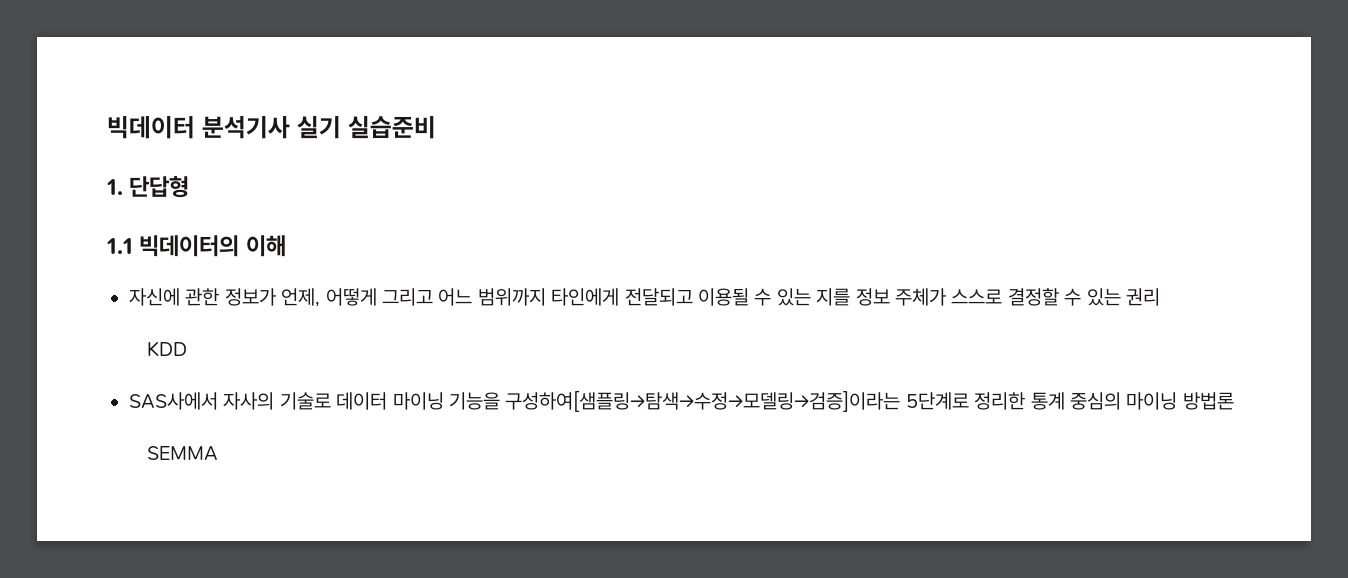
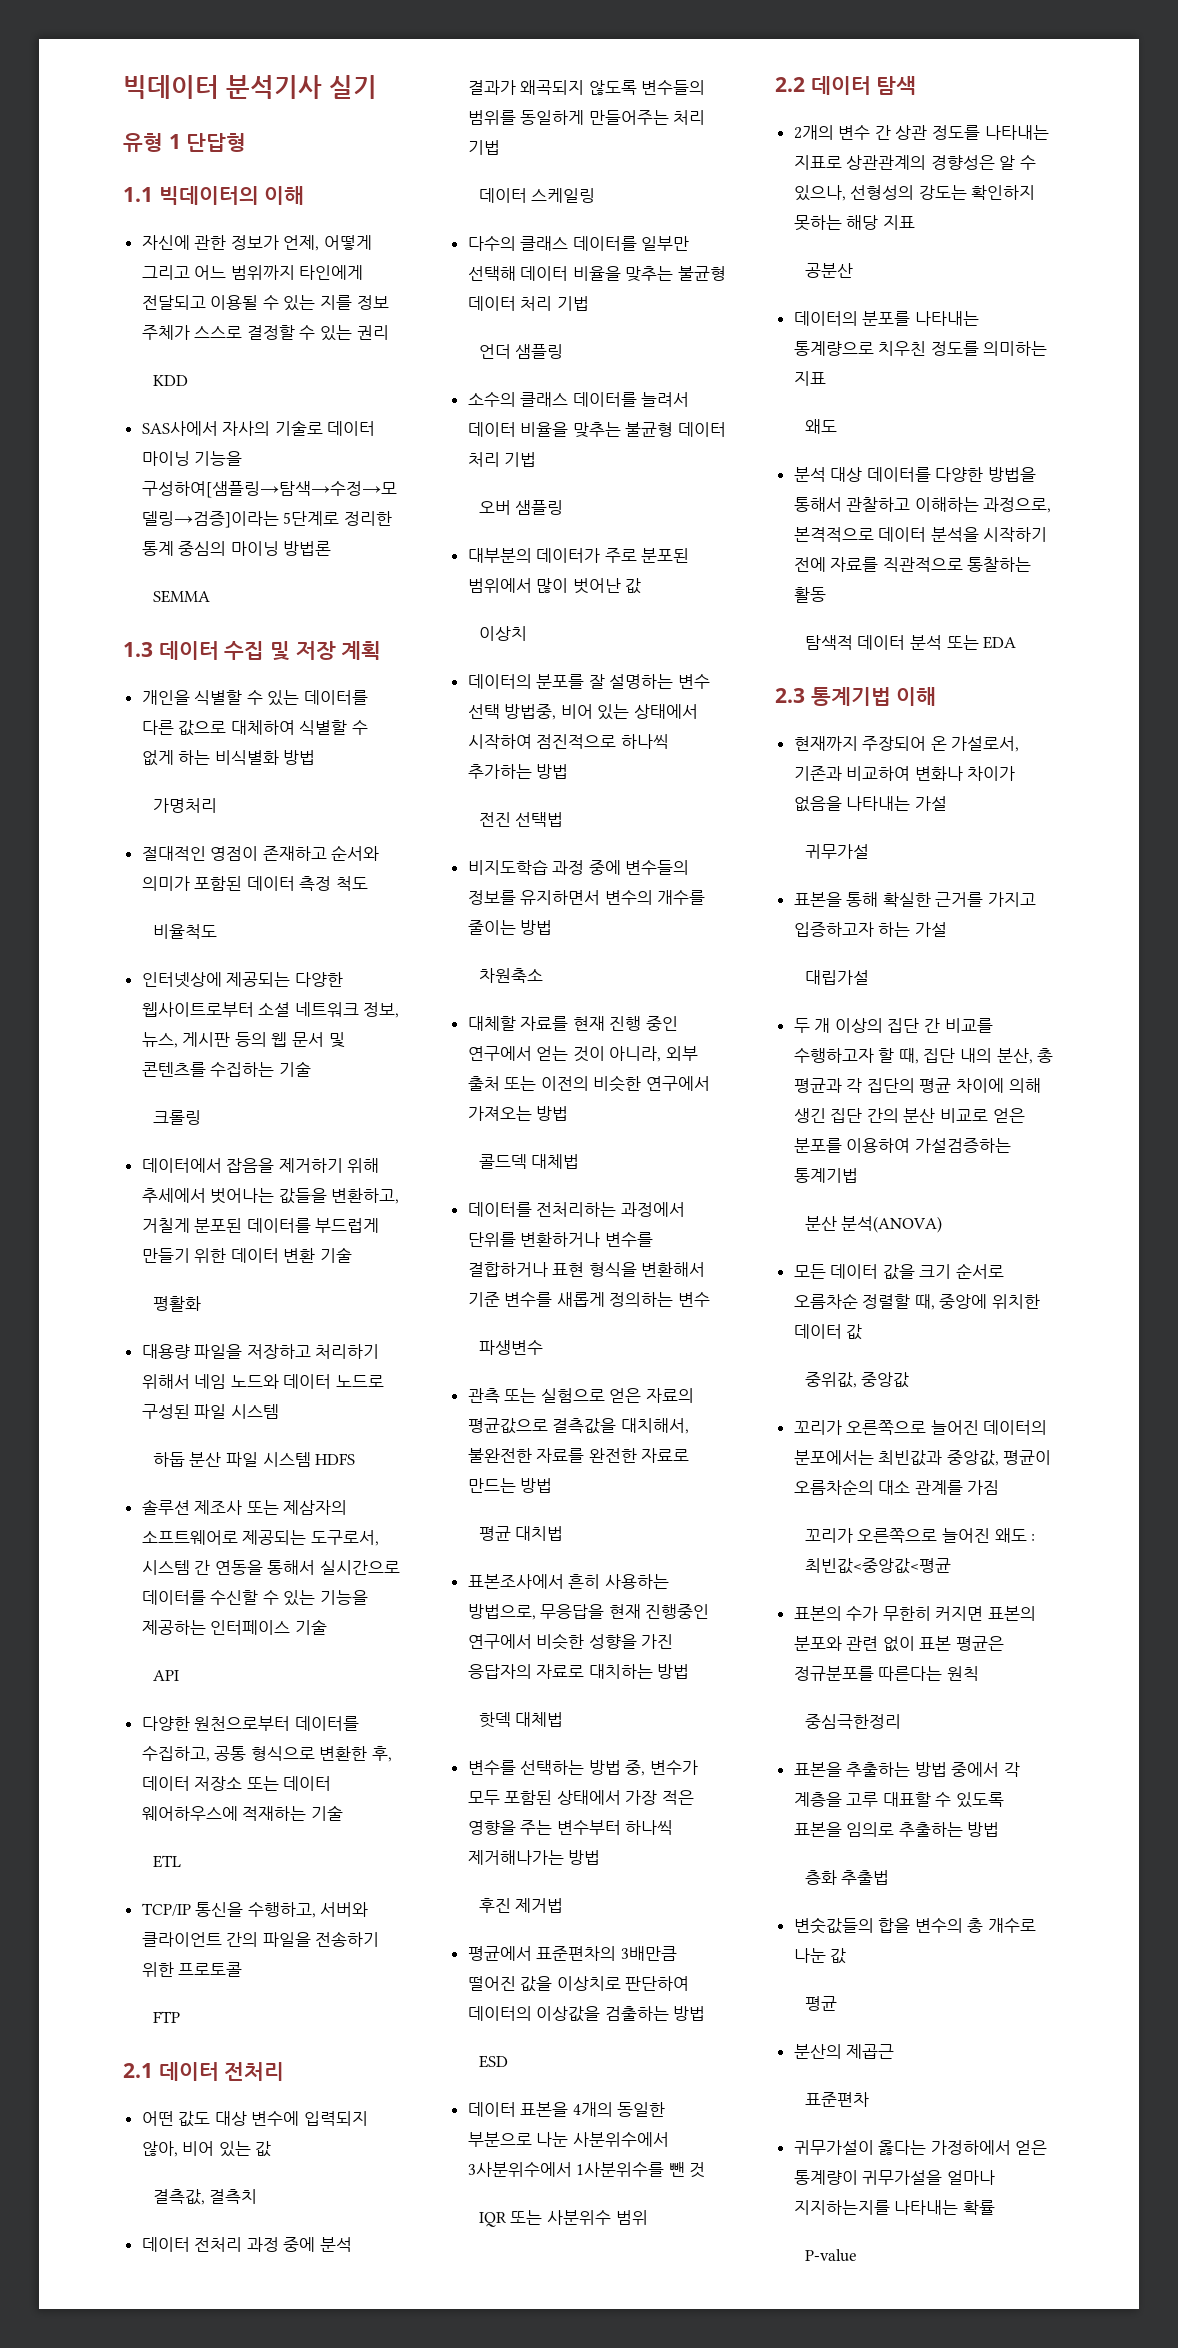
[348,116,436,139] [106,179,123,195] 실습준비 // 1. -> [123,133,181,152] // 유형 1
(218, 453) none -> [123,641,382,661] [141,690,369,706] [141,720,369,736] [141,750,316,766] [152,798,217,813] [141,845,380,861] [141,876,369,891] [152,924,217,939] [141,972,343,988] [141,1002,400,1018] [141,1032,345,1048] [141,1061,311,1077] [152,1110,201,1125] [141,1158,380,1173] [141,1188,400,1204] [141,1218,380,1233] [141,1247,353,1263] [152,1296,201,1312] [141,1344,380,1359] [141,1374,385,1389] [141,1404,279,1419] [152,1452,356,1467] [141,1499,348,1515] [141,1530,379,1546] [141,1560,401,1575] [141,1590,369,1606] [141,1619,327,1635] [152,1670,179,1681] [141,1716,359,1731] [141,1746,393,1762] [141,1776,332,1791] [141,1805,343,1821] [152,1855,181,1868] [141,1902,369,1918] [141,1931,380,1947] [141,1962,243,1977] [152,2011,180,2023] [123,2062,285,2081] [141,2111,369,2127] [141,2141,272,2157] [152,2189,258,2205] [141,2237,353,2252] [467,80,706,95] [467,110,706,125] [467,140,500,155] [478,188,596,203] [467,236,690,251] [467,266,727,282] [467,296,589,311] [478,344,564,359] [467,392,690,407] [467,422,727,438] [467,452,537,467] [478,500,564,515] [467,548,690,563] [467,578,642,594] [478,626,527,641] [467,674,711,689] [467,704,699,720] [467,734,669,749] [467,764,569,779] [478,812,564,827] [467,859,690,875] [467,890,706,905] [467,920,553,935] [478,968,543,983] [467,1016,679,1031] [467,1046,699,1062] [467,1075,711,1092] [467,1106,569,1121] [478,1154,580,1169] [467,1202,685,1217] [467,1232,653,1247] [467,1262,706,1277] [467,1292,711,1307] [478,1340,543,1355] [467,1388,695,1403] [467,1418,689,1434] [467,1448,690,1463] [467,1478,553,1493] [478,1526,564,1541] [467,1574,669,1589] [467,1604,710,1620] [467,1633,674,1650] [467,1664,690,1679] [478,1712,564,1728] [467,1760,699,1776] [467,1790,695,1805] [467,1820,674,1835] [467,1850,601,1865] [478,1898,564,1913] [467,1946,677,1961] [467,1976,690,1992] [467,2006,706,2022] [478,2055,508,2068] [467,2102,666,2117] [467,2132,669,2147] [467,2162,706,2178] [478,2210,648,2227] [775,76,917,95] [793,125,1049,140] [793,155,1037,170] [793,185,1036,201] [793,215,915,231] [804,263,853,278] [793,311,979,326] [793,341,1048,356] [793,371,826,386] [804,419,837,434] [793,467,1037,482] [793,497,1052,513] [793,527,1048,542] [793,557,1032,572] [793,587,826,603] [804,635,1017,650] [775,687,937,706] [793,736,1020,752] [793,766,1016,781] [793,796,947,812] [804,844,869,859] [793,892,1037,907] [793,922,947,937] [804,970,869,985] [793,1018,993,1033] [793,1048,1054,1064] [793,1078,1041,1093] [793,1108,1025,1123] [793,1138,1011,1153] [793,1168,858,1183] [804,1216,943,1233] [793,1263,1005,1280] [793,1293,1041,1310] [793,1324,863,1340] [804,1372,910,1388] [793,1420,1048,1435] [793,1450,1052,1466] [793,1479,1000,1495] [804,1528,1036,1543] [804,1558,951,1574] [793,1606,1037,1621] [793,1636,1005,1652] [793,1666,979,1681] [804,1714,901,1729] [793,1762,1021,1777] [793,1792,1005,1808] [793,1822,1000,1837] [804,1870,890,1885] [793,1917,1037,1934] [793,1948,847,1964] [804,1996,837,2011] [793,2044,895,2059] [804,2092,869,2107] [793,2140,1048,2155] [793,2170,995,2185] [793,2200,995,2215] [804,2249,857,2262] // 1.3 데이터 수집 및 저장 계획 // 개인을 식별할 수 있는 데이터를 다른 값으로 대체하여 식별할 수 없게 하는 비식별화 방법 // 가명처리 // 절대적인 영점이 존재하고 순서와 의미가 포함된 데이터 측정 척도 // 비율척도 // 인터넷상에 제공되는 다양한 웹사이트로부터 소셜 네트워크 정보, 뉴스, 게시판 등의 웹 문서 및 콘텐츠를 수집하는 기술 // 크롤링 // 데이터에서 잡음을 제거하기 위해 추세에서 벗어나는 값들을 변환하고, 거칠게 분포된 데이터를 부드럽게 만들기 위한 데이터 변환 기술 // 평활화 // 대용량 파일을 저장하고 처리하기 위해서 네임 노드와 데이터 노드로 구성된 파일 시스템 // 하둡 분산 파일 시스템 HDFS // 솔루션 제조사 또는 제삼자의 소프트웨어로 제공되는 도구로서, 시스템 간 연동을 통해서 실시간으로 데이터를 수신할 수 있는 기능을 제공하는 인터페이스 기술 // API // 다양한 원천으로부터 데이터를 수집하고, 공통 형식으로 변환한 후, 데이터 저장소 또는 데이터 웨어하우스에 적재하는 기술 // ETL // TCP/IP 통신을 수행하고, 서버와 클라이언트 간의 파일을 전송하기 위한 프로토콜 // FTP // 2.1 데이터 전처리 // 어떤 값도 대상 변수에 입력되지 않아, 비어 있는 값 // 결측값, 결측치 // 데이터 전처리 과정 중에 분석 결과가 왜곡되지 않도록 변수들의 범위를 동일하게 만들어주는 처리 기법 // 데이터 스케일링 // 다수의 클래스 데이터를 일부만 선택해 데이터 비율을 맞추는 불균형 데이터 처리 기법 // 언더 샘플링 // 소수의 클래스 데이터를 늘려서 데이터 비율을 맞추는 불균형 데이터 처리 기법 // 오버 샘플링 // 대부분의 데이터가 주로 분포된 범위에서 많이 벗어난 값 // 이상치 // 데이터의 분포를 잘 설명하는 변수 선택 방법중, 비어 있는 상태에서 시작하여 점진적으로 하나씩 추가하는 방법 // 전진 선택법 // 비지도학습 과정 중에 변수들의 정보를 유지하면서 변수의 개수를 줄이는 방법 // 차원축소 // 대체할 자료를 현재 진행 중인 연구에서 얻는 것이 아니라, 외부 출처 또는 이전의 비슷한 연구에서 가져오는 방법 // 콜드덱 대체법 // 데이터를 전처리하는 과정에서 단위를 변환하거나 변수를 결합하거나 표현 형식을 변환해서 기준 변수를 새롭게 정의하는 변수 // 파생변수 // 관측 또는 실험으로 얻은 자료의 평균값으로 결측값을 대치해서, 불완전한 자료를 완전한 자료로 만드는 방법 // 평균 대치법 // 표본조사에서 흔히 사용하는 방법으로, 무응답을 현재 진행중인 연구에서 비슷한 성향을 가진 응답자의 자료로 대치하는 방법 // 핫덱 대체법 // 변수를 선택하는 방법 중, 변수가 모두 포함된 상태에서 가장 적은 영향을 주는 변수부터 하나씩 제거해나가는 방법 // 후진 제거법 // 평균에서 표준편차의 3배만큼 떨어진 값을 이상치로 판단하여 데이터의 이상값을 검출하는 방법 // ESD // 데이터 표본을 4개의 동일한 부분으로 나눈 사분위수에서 3사분위수에서 1사분위수를 뺀 것 // IQR 또는 사분위수 범위 // 2.2 데이터 탐색 // 2개의 변수 간 상관 정도를 나타내는 지표로 상관관계의 경향성은 알 수 있으나, 선형성의 강도는 확인하지 못하는 해당 지표 // 공분산 // 데이터의 분포를 나타내는 통계량으로 치우친 정도를 의미하는 지표 // 왜도 // 분석 대상 데이터를 다양한 방법을 통해서 관찰하고 이해하는 과정으로, 본격적으로 데이터 분석을 시작하기 전에 자료를 직관적으로 통찰하는 활동 // 탐색적 데이터 분석 또는 EDA // 2.3 통계기법 이해 // 현재까지 주장되어 온 가설로서, 기존과 비교하여 변화나 차이가 없음을 나타내는 가설 // 귀무가설 // 표본을 통해 확실한 근거를 가지고 입증하고자 하는 가설 // 대립가설 // 두 개 이상의 집단 간 비교를 수행하고자 할 때, 집단 내의 분산, 총 평균과 각 집단의 평균 차이에 의해 생긴 집단 간의 분산 비교로 얻은 분포를 이용하여 가설검증하는 통계기법 // 분산 분석(ANOVA) // 모든 데이터 값을 크기 순서로 오름차순 정렬할 때, 중앙에 위치한 데이터 값 // 중위값, 중앙값 // 꼬리가 오른쪽으로 늘어진 데이터의 분포에서는 최빈값과 중앙값, 평균이 오름차순의 대소 관계를 가짐 // 꼬리가 오른쪽으로 늘어진 왜도 : 최빈값<중앙값<평균 // 표본의 수가 무한히 커지면 표본의 분포와 관련 없이 표본 평균은 정규분포를 따른다는 원칙 // 중심극한정리 // 표본을 추출하는 방법 중에서 각 계층을 고루 대표할 수 있도록 표본을 임의로 추출하는 방법 // 층화 추출법 // 변숫값들의 합을 변수의 총 개수로 나눈 값 // 평균 // 분산의 제곱근 // 표준편차 // 귀무가설이 옳다는 가정하에서 얻은 통계량이 귀무가설을 얼마나 지지하는지를 나타내는 확률 // P-value

